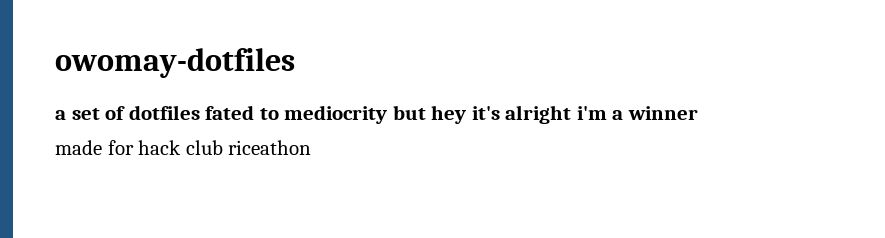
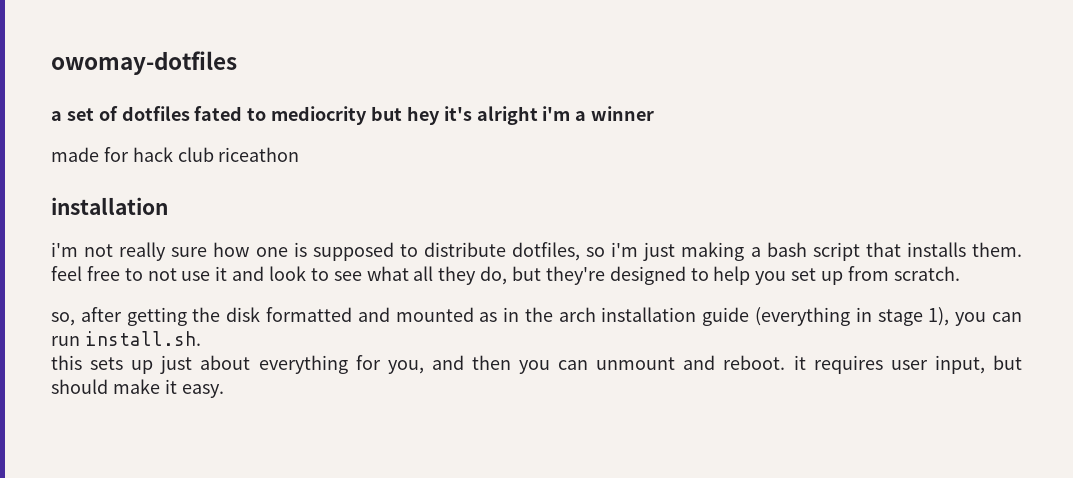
(312, 147) none -> [51,197,168,215] [51,242,1023,261] [51,266,960,285] [51,307,1022,326] [51,331,201,346] [51,355,1022,374] [51,379,224,398] // installation // i'm not really sure how one is supposed to distribute dotfiles, so i'm just making a bash script that installs them. feel free to not use it and look to see what all they do, but they're designed to help you set up from scratch. // so, after getting the disk formatted and mounted as in the arch installation guide (everything in stage 1), you can run install.sh. // this sets up just about everything for you, and then you can unmount and reboot. it requires user input, but should make it easy.

